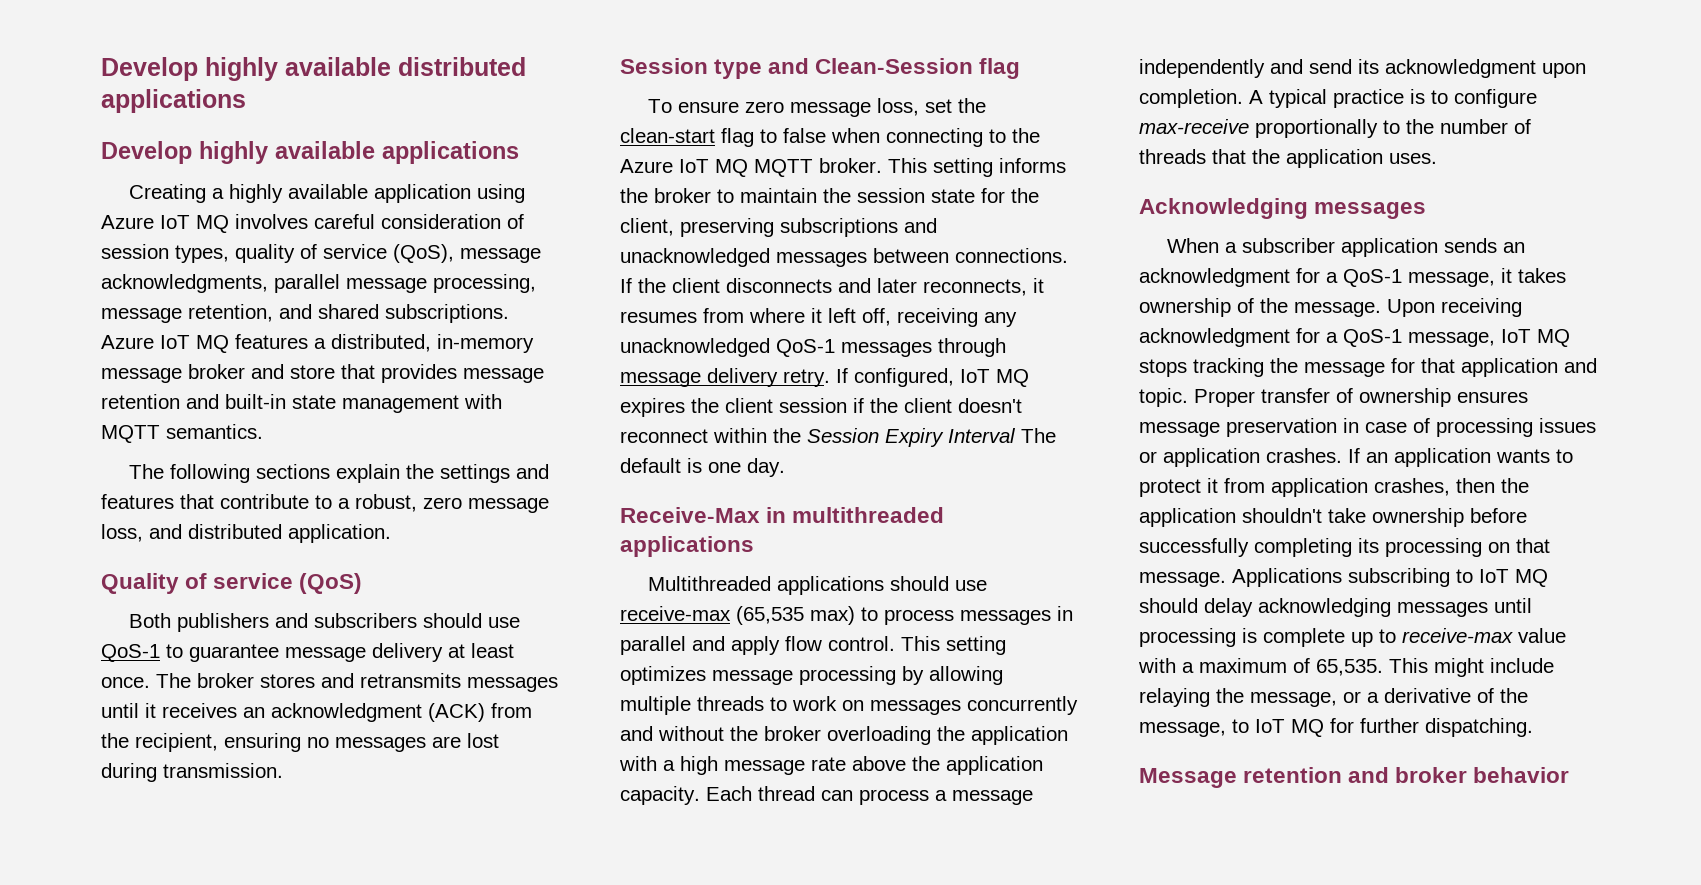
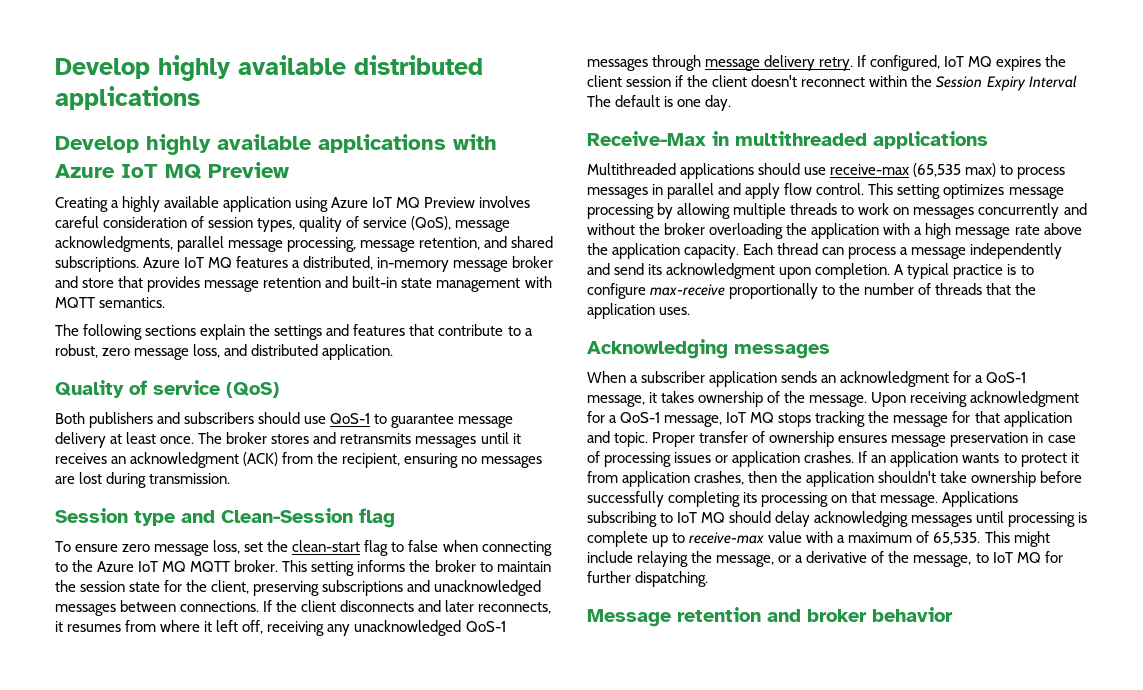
(519, 152) none -> [453,134,497,150] [55,162,289,180] with Azure IoT MQ Preview
(229, 224) none -> [424,197,476,208] Preview

